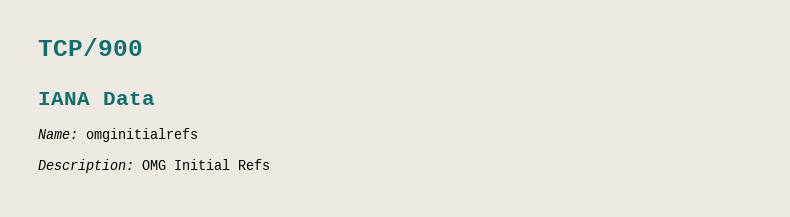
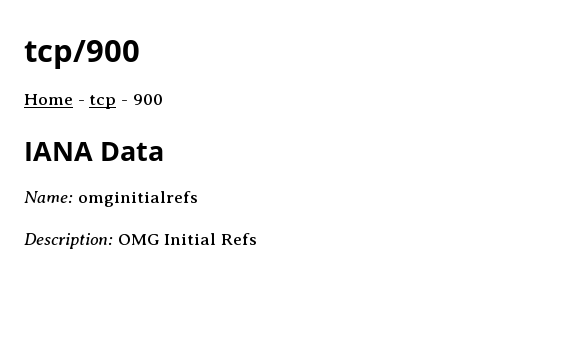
[38,38,143,56] TCP/900 -> [24,40,140,69] [24,94,163,109] tcp/900 // Home - tcp - 900

